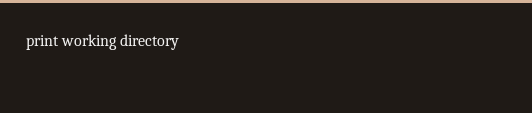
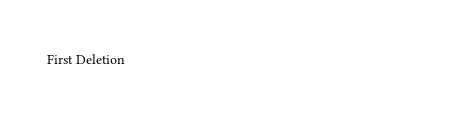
[26,34,180,50] print working directory -> [47,54,125,64] First Deletion

